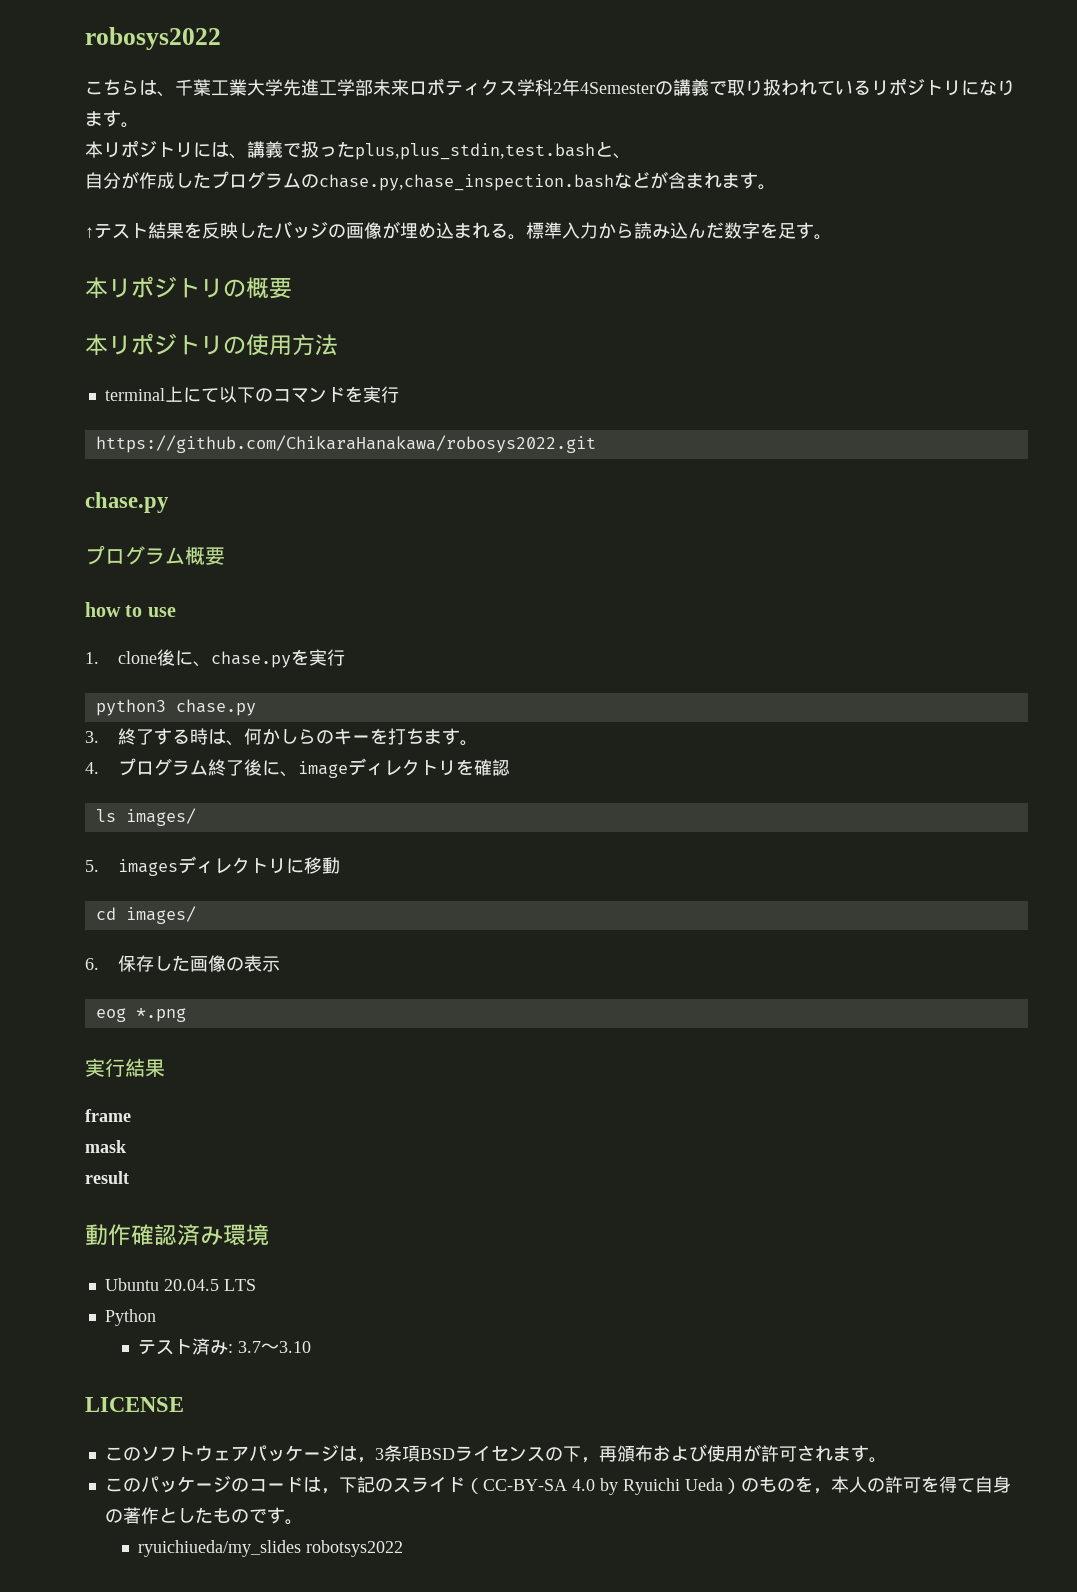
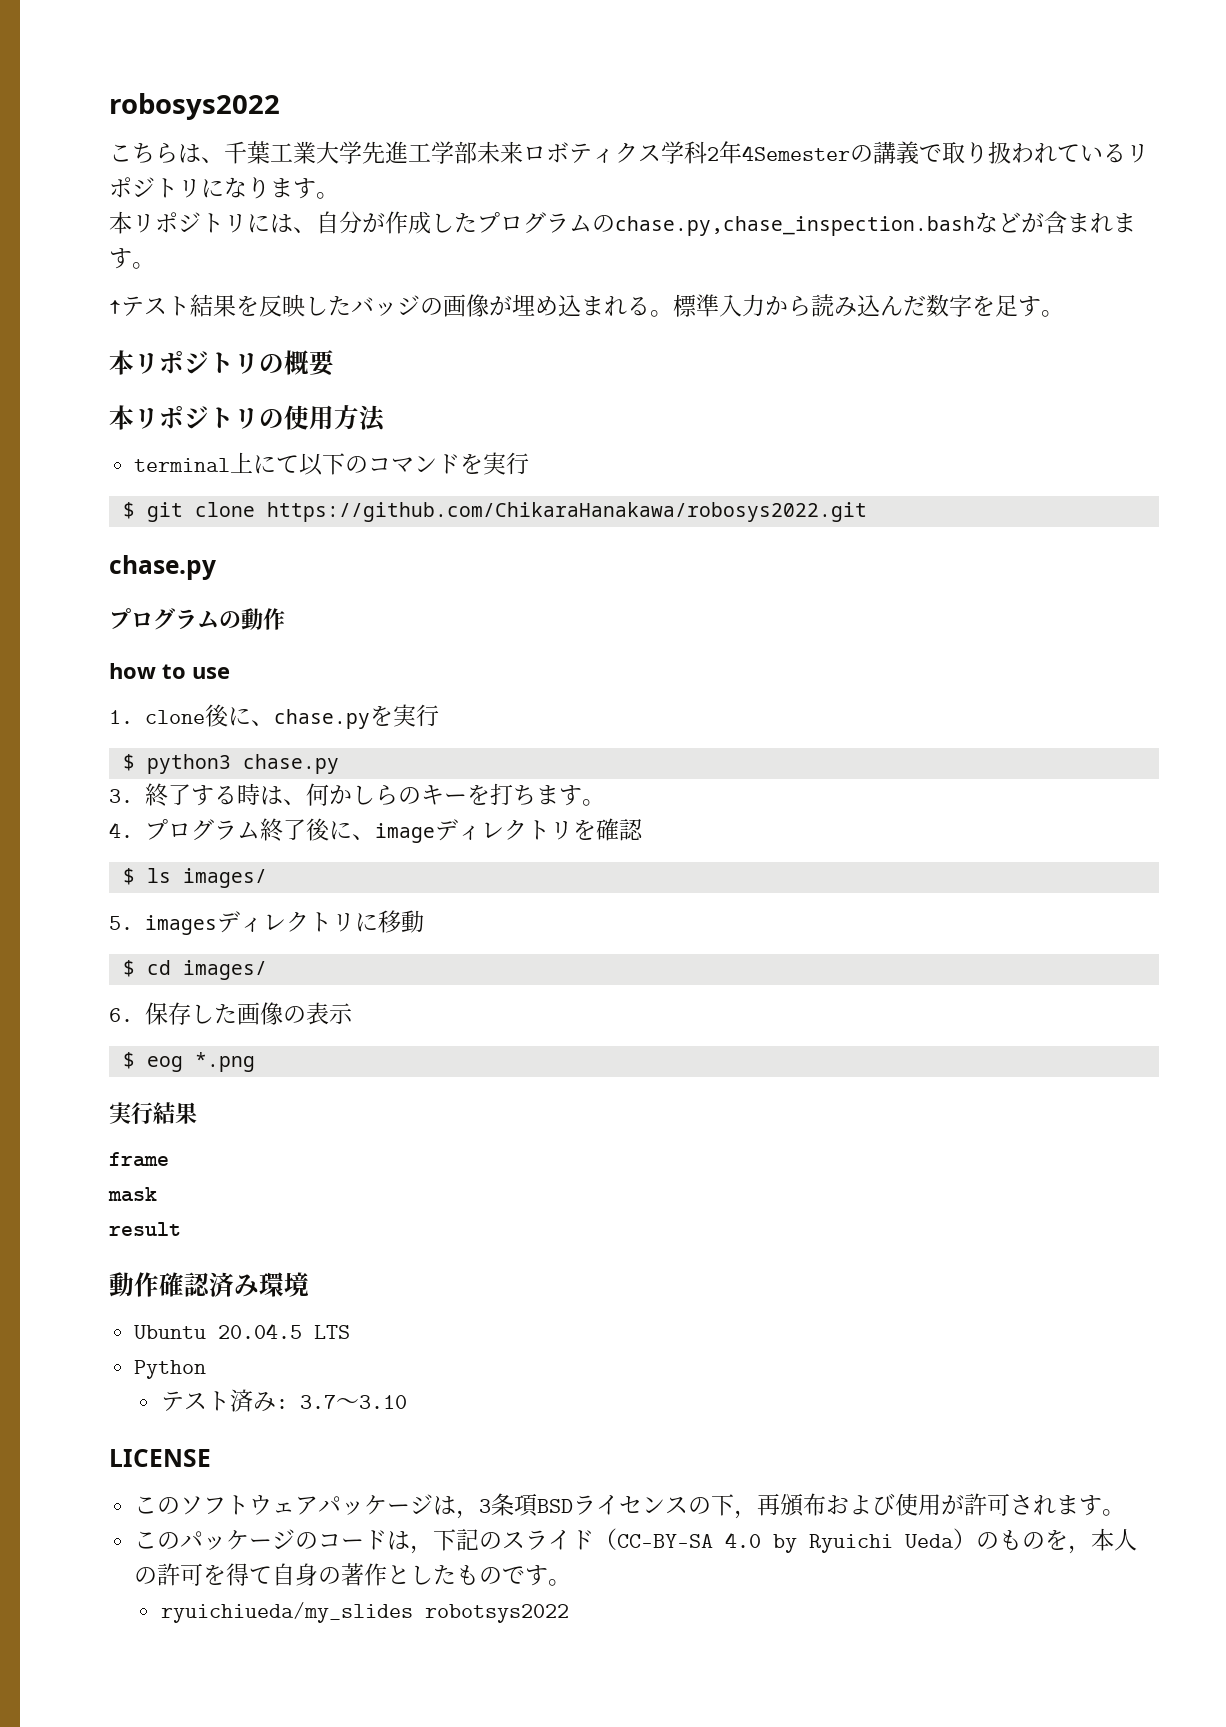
[247,141,631,160] 講義で扱ったplus,plus_stdin,test.bashと、 // -> (316, 230) none
(399, 394) none -> [122,502,255,522] $ git clone
[185,546,225,565] 概要 -> [219,608,285,630] の動作
(346, 657) none -> [122,754,135,771] $
(511, 767) none -> [122,868,135,885] $
(341, 865) none -> [122,960,135,977] $
(281, 964) none -> [122,1052,135,1069] $

